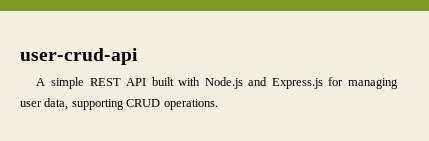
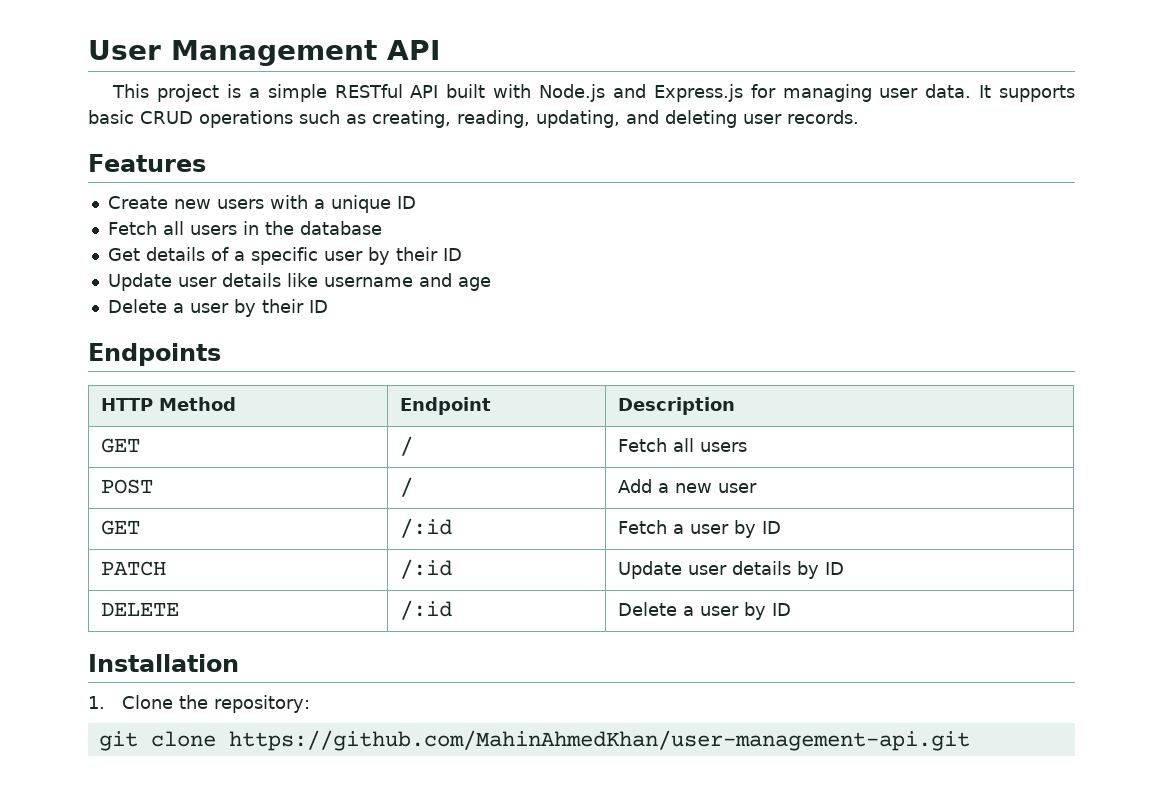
[20,48,138,65] [36,77,121,89] user-crud-api // A simple REST -> [88,40,440,66] [112,84,403,102] User Management API // This project is a simple RESTful
[44,98,218,110] data, supporting CRUD operations. -> [925,84,1075,102] [88,110,859,128] [88,154,206,172] [107,195,416,213] [107,221,382,235] [107,247,462,265] [107,273,491,291] [107,299,328,317] [88,343,221,366] [101,397,237,411] [400,397,492,415] [618,397,736,415] [101,438,141,453] [400,436,414,456] [618,438,748,452] [101,479,154,494] [400,477,414,497] [618,479,758,493] [101,520,141,535] [400,518,453,538] [618,520,782,538] [101,561,167,576] [400,559,453,579] [618,561,845,579] [101,602,180,616] [400,600,453,620] [618,602,792,620] [88,654,239,672] [88,695,310,713] [98,730,970,751] data. It supports basic CRUD operations such as creating, reading, updating, and deleting user records. // Features // Create new users with a unique ID // Fetch all users in the database // Get details of a specific user by their ID // Update user details like username and age // Delete a user by their ID // Endpoints // HTTP Method | Endpoint | Description // GET | / | Fetch all users // POST | / | Add a new user // GET | /:id | Fetch a user by ID // PATCH | /:id | Update user details by ID // DELETE | /:id | Delete a user by ID // Installation // 1. Clone the repository: // git clone https://github.com/MahinAhmedKhan/user-management-api.git

